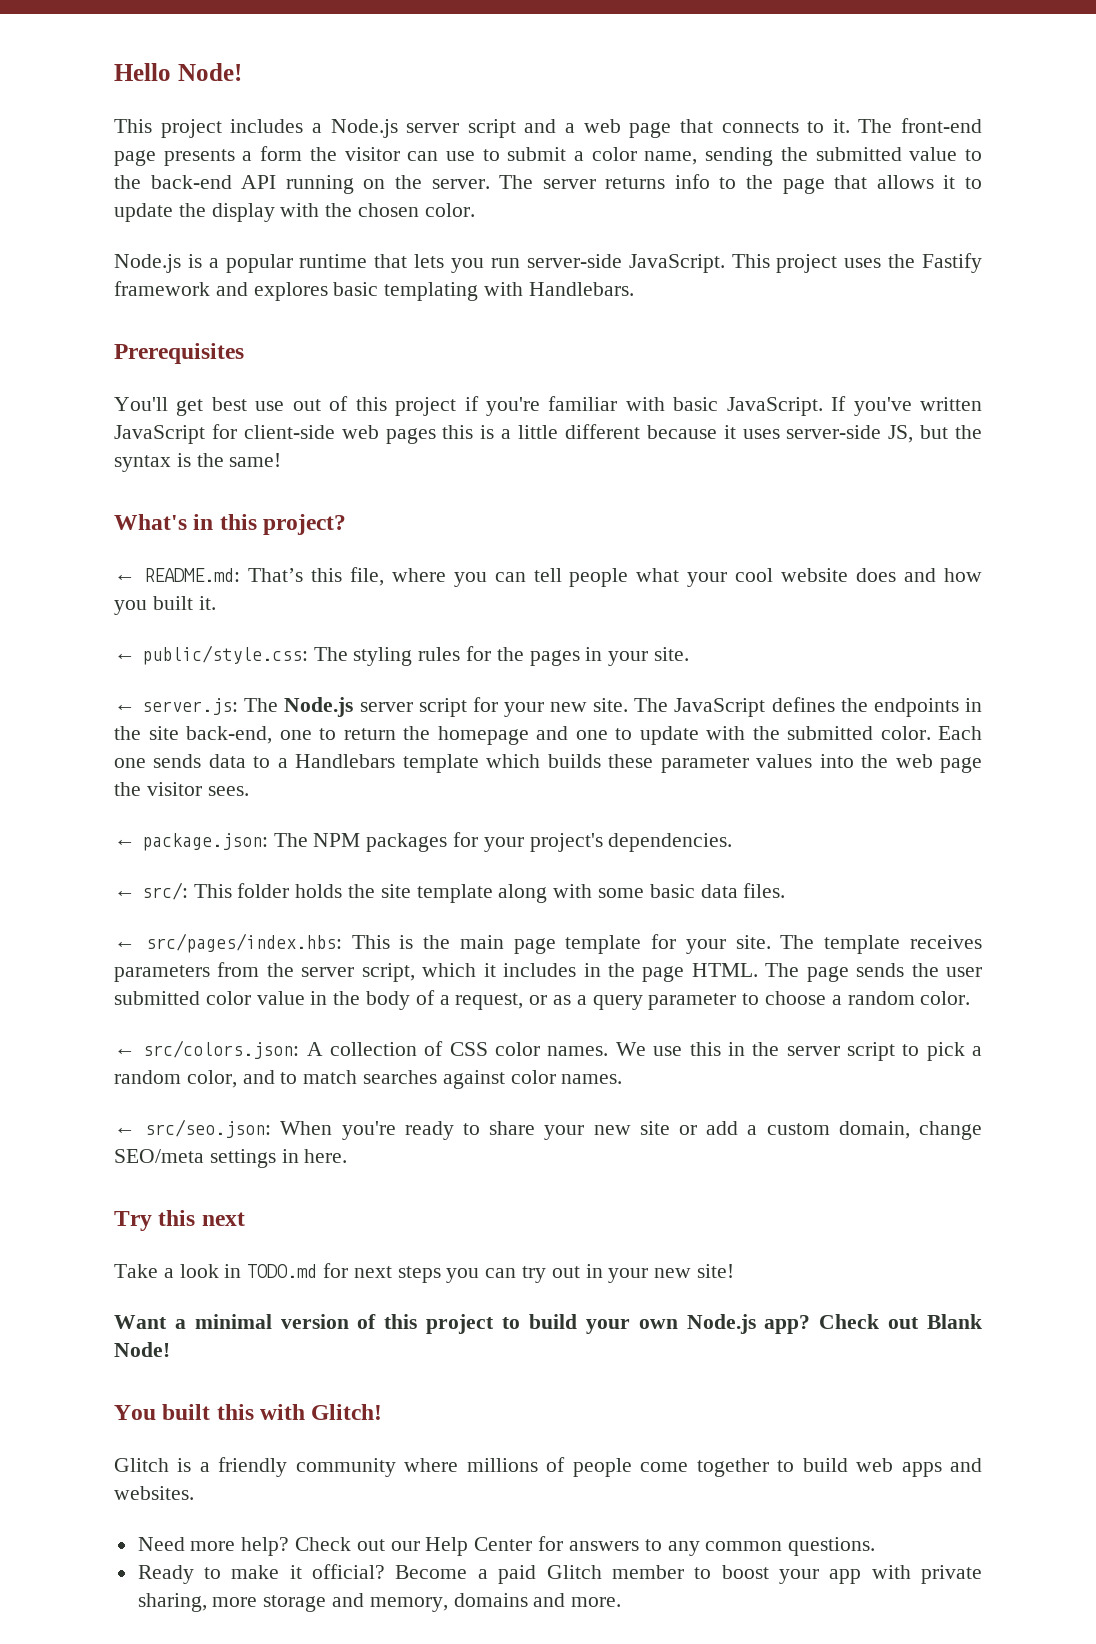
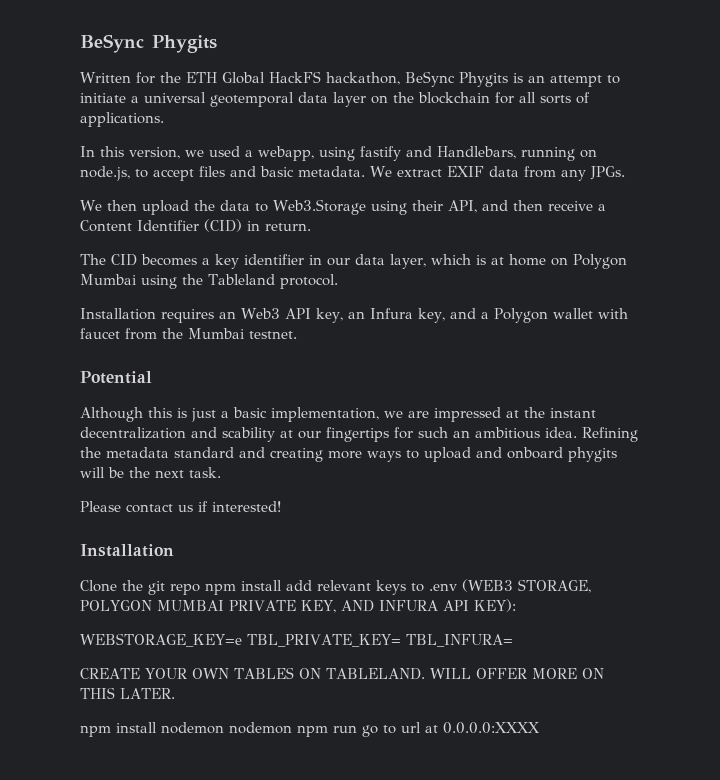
[114,63,242,81] [114,118,982,138] [114,146,983,166] [114,174,983,194] [114,203,475,222] [114,253,982,273] [114,281,634,301] [114,343,244,364] [114,396,982,416] [114,424,982,444] [114,453,282,472] [114,514,347,535] [114,567,982,587] [114,596,216,615] [114,645,690,666] [114,697,982,717] [114,726,982,745] [114,754,983,773] [114,782,249,796] [114,832,733,852] [114,882,786,903] [114,933,982,954] [114,962,982,982] [114,990,971,1010] [114,1040,983,1061] [114,1070,623,1089] [114,1119,983,1140] [114,1149,348,1168] [114,1210,245,1231] [114,1263,735,1283] [114,1314,983,1334] [114,1342,170,1357] [114,1404,383,1420] [114,1457,983,1477] [114,1486,194,1500] [137,1536,876,1556] [137,1564,983,1584] [137,1593,622,1612] Hello Node! // This project includes a Node.js server script and a web page that connects to it. The front-end page presents a form the visitor can use to submit a color name, sending the submitted value to the back-end API running on the server. The server returns info to the page that allows it to update the display with the chosen color. // Node.js is a popular runtime that lets you run server-side JavaScript. This project uses the Fastify framework and explores basic templating with Handlebars. // Prerequisites // You'll get best use out of this project if you're familiar with basic JavaScript. If you've written JavaScript for client-side web pages this is a little different because it uses server-side JS, but the syntax is the same! // What's in this project? // ← README.md: That’s this file, where you can tell people what your cool website does and how you built it. // ← public/style.css: The styling rules for the pages in your site. // ← server.js: The Node.js server script for your new site. The JavaScript defines the endpoints in the site back-end, one to return the homepage and one to update with the submitted color. Each one sends data to a Handlebars template which builds these parameter values into the web page the visitor sees. // ← package.json: The NPM packages for your project's dependencies. // ← src/: This folder holds the site template along with some basic data files. // ← src/pages/index.hbs: This is the main page template for your site. The template receives parameters from the server script, which it includes in the page HTML. The page sends the user submitted color value in the body of a request, or as a query parameter to choose a random color. // ← src/colors.json: A collection of CSS color names. We use this in the server script to pick a random color, and to match searches against color names. // ← src/seo.json: When you're ready to share your new site or add a custom domain, change SEO/meta settings in here. // Try this next // Take a look in TODO.md for next steps you can try out in your new site! // Want a minimal version of this project to build your own Node.js app? Check out Blank Node! // You built this with Glitch! // Glitch is a friendly community where millions of people come together to build web apps and websites. // Need more help? Check out our Help Center for answers to any common questions. // Ready to make it official? Become a paid Glitch member to boost your app with private sharing, more storage and memory, domains and more. -> [80,34,217,53] [80,71,620,87] [80,92,590,107] [80,112,164,127] [80,146,597,161] [80,166,625,181] [80,199,606,215] [80,219,311,232] [80,254,627,269] [80,274,338,289] [80,308,628,323] [80,328,297,340] [80,371,152,384] [80,407,596,422] [80,427,638,442] [80,447,617,462] [80,467,221,478] [80,501,281,513] [80,544,174,557] [80,579,591,595] [80,599,516,613] [80,633,513,647] [80,667,604,680] [80,687,175,699] [80,722,540,737] BeSync Phygits // Written for the ETH Global HackFS hackathon, BeSync Phygits is an attempt to initiate a universal geotemporal data layer on the blockchain for all sorts of applications. // In this version, we used a webapp, using fastify and Handlebars, running on node.js, to accept files and basic metadata. We extract EXIF data from any JPGs. // We then upload the data to Web3.Storage using their API, and then receive a Content Identifier (CID) in return. // The CID becomes a key identifier in our data layer, which is at home on Polygon Mumbai using the Tableland protocol. // Installation requires an Web3 API key, an Infura key, and a Polygon wallet with faucet from the Mumbai testnet. // Potential // Although this is just a basic implementation, we are impressed at the instant decentralization and scability at our fingertips for such an ambitious idea. Refining the metadata standard and creating more ways to upload and onboard phygits will be the next task. // Please contact us if interested! // Installation // Clone the git repo npm install add relevant keys to .env (WEB3 STORAGE, POLYGON MUMBAI PRIVATE KEY, AND INFURA API KEY): // WEBSTORAGE_KEY=e TBL_PRIVATE_KEY= TBL_INFURA= // CREATE YOUR OWN TABLES ON TABLELAND. WILL OFFER MORE ON THIS LATER. // npm install nodemon nodemon npm run go to url at 0.0.0.0:XXXX

